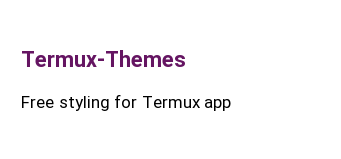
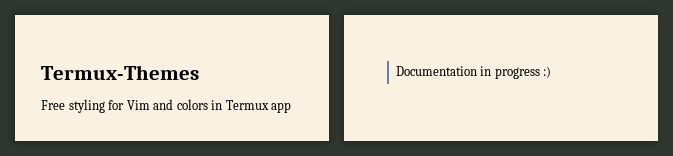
[141,96,232,111] Termux app -> [126,99,292,113] [395,66,552,79] Vim and colors in Termux app // Documentation in progress :)

